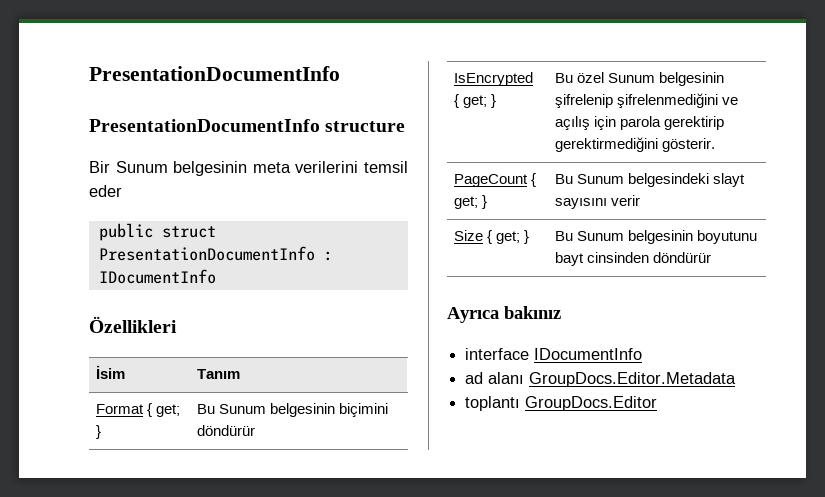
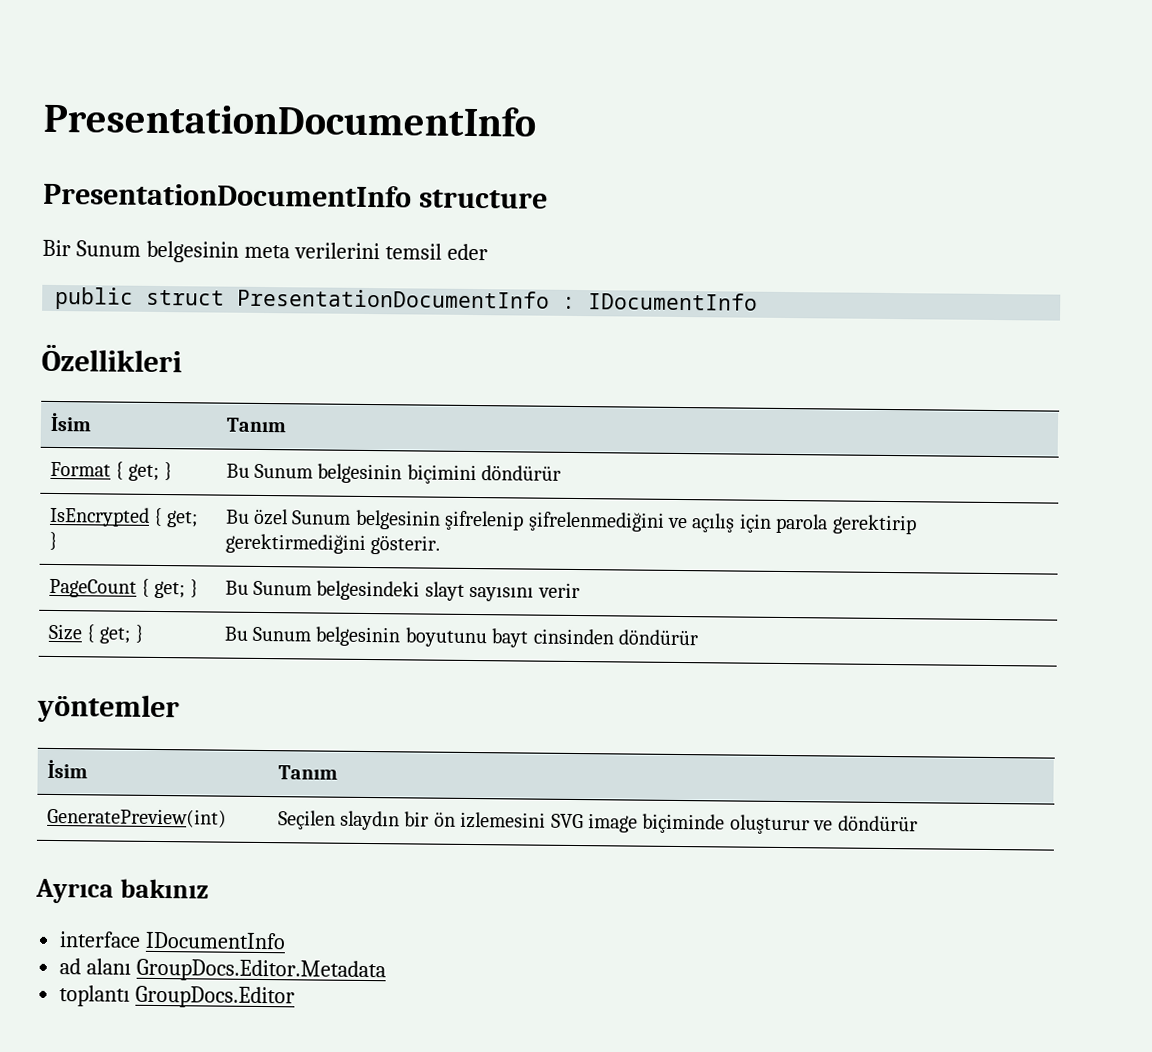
(712, 257) none -> [37,693,180,724] [46,759,88,779] [277,765,338,780] [46,807,227,828] [277,810,918,835] // yöntemler // İsim | Tanım // GeneratePreview(int) | Seçilen slaydın bir ön izlemesini SVG image biçiminde oluşturur ve döndürür

